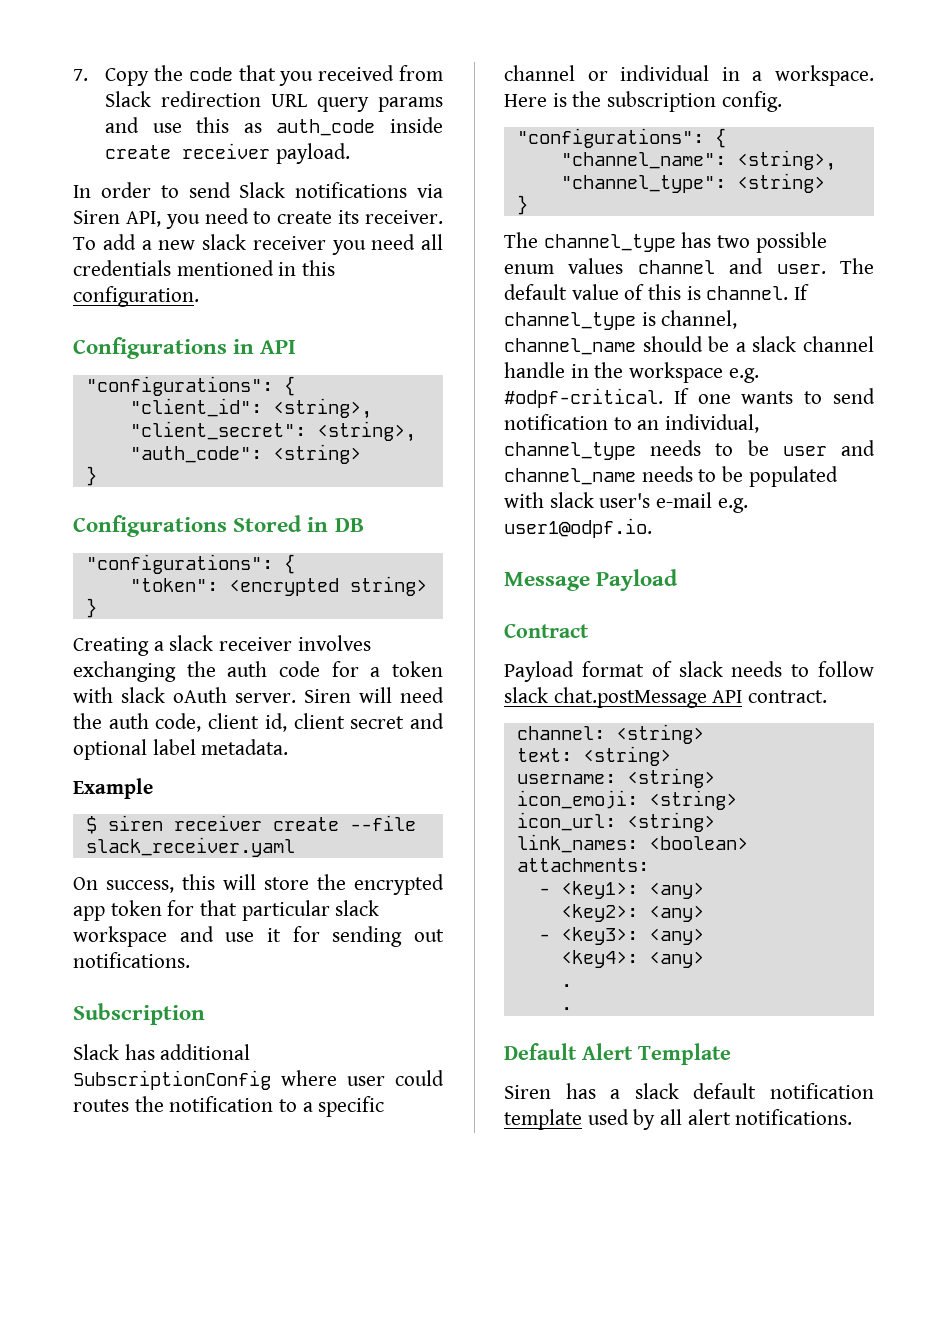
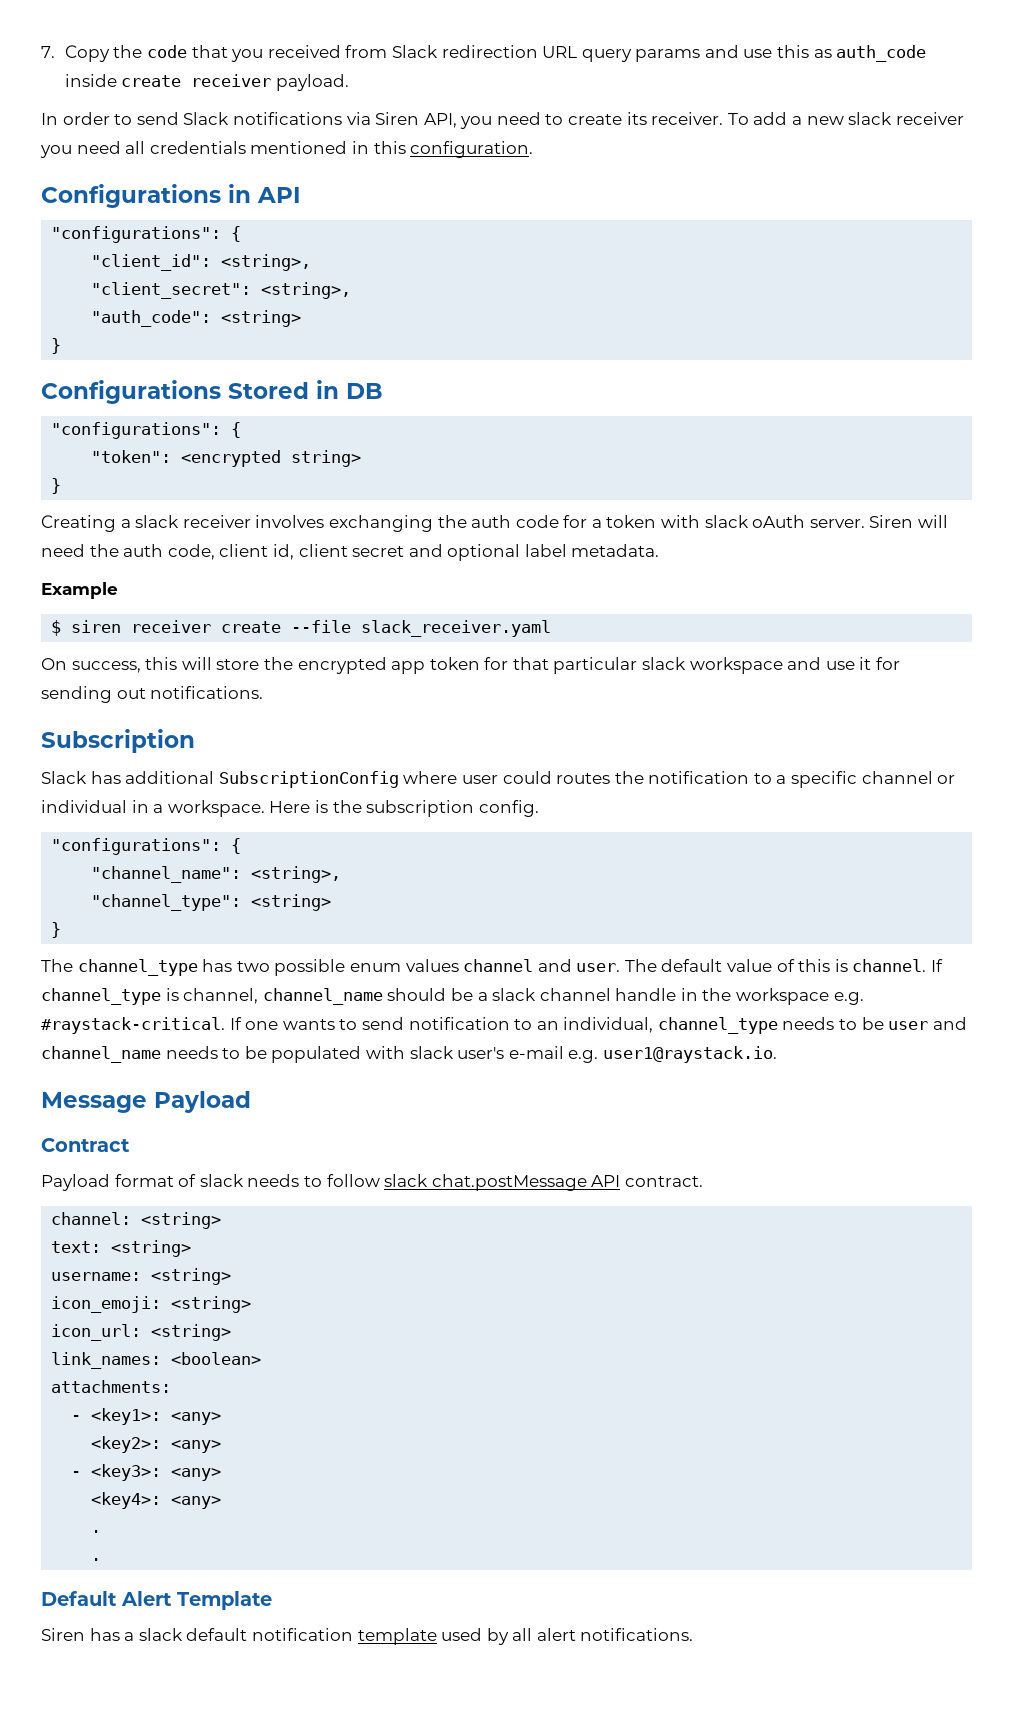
[504,388,663,408] #odpf-critical. -> [41,1017,225,1034] #raystack-critical.
[504,518,652,538] user1@odpf.io. -> [602,1046,777,1063] user1@raystack.io.

